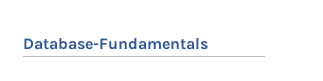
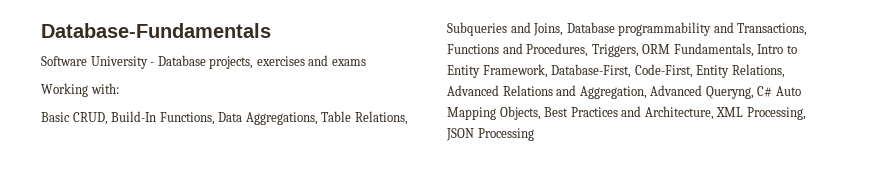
(208, 44) none -> [41,55,366,69] [41,83,119,97] [41,111,408,125] [447,22,808,36] [447,43,797,57] [447,64,785,78] [447,85,801,99] [447,106,806,120] [446,128,534,141] // Software University - Database projects, exercises and exams // Working with: // Basic CRUD, Build-In Functions, Data Aggregations, Table Relations, Subqueries and Joins, Database programmability and Transactions, Functions and Procedures, Triggers, ORM Fundamentals, Intro to Entity Framework, Database-First, Code-First, Entity Relations, Advanced Relations and Aggregation, Advanced Queryng, C# Auto Mapping Objects, Best Practices and Architecture, XML Processing, JSON Processing

